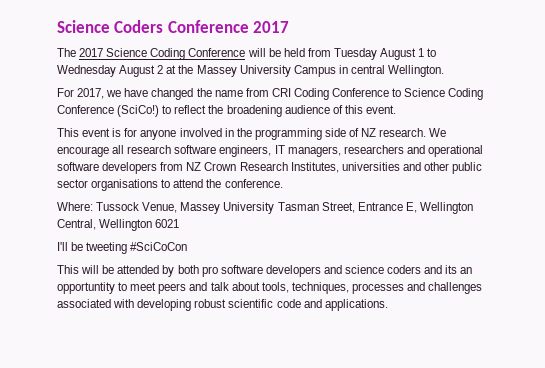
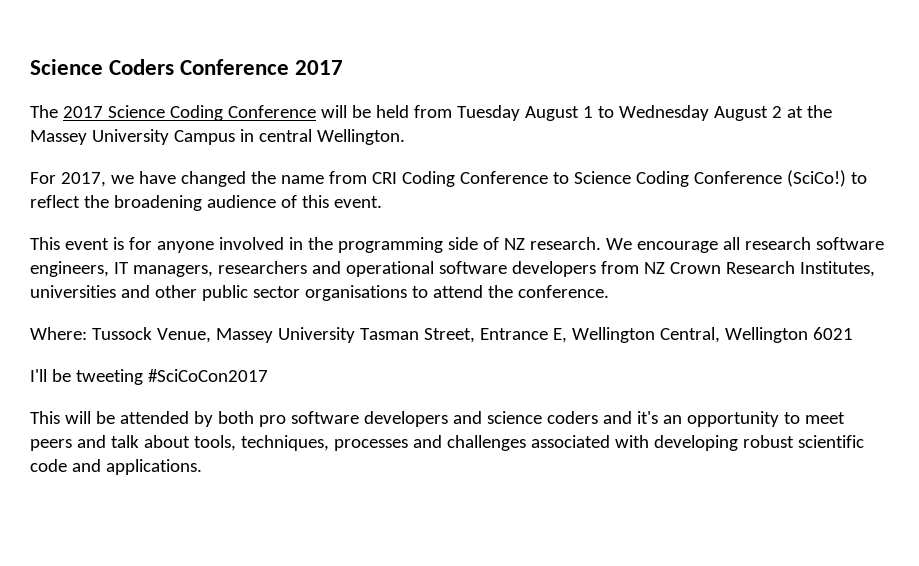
[130,242,188,251] #SciCoCon -> [147,369,268,382] #SciCoCon2017
[445,265,473,274] [57,282,115,294] its an opportuntity -> [636,411,779,427] it's an opportunity

